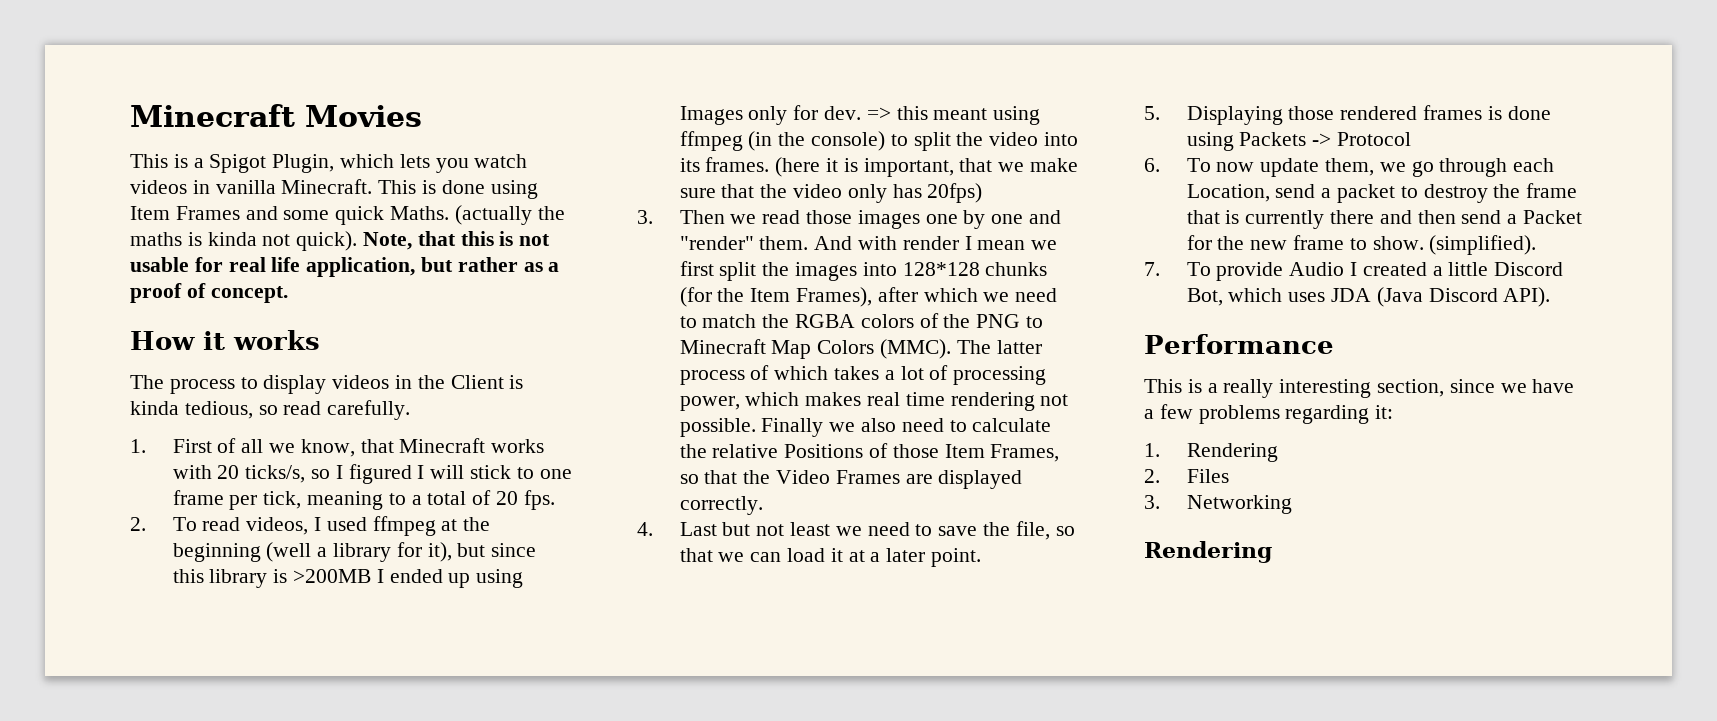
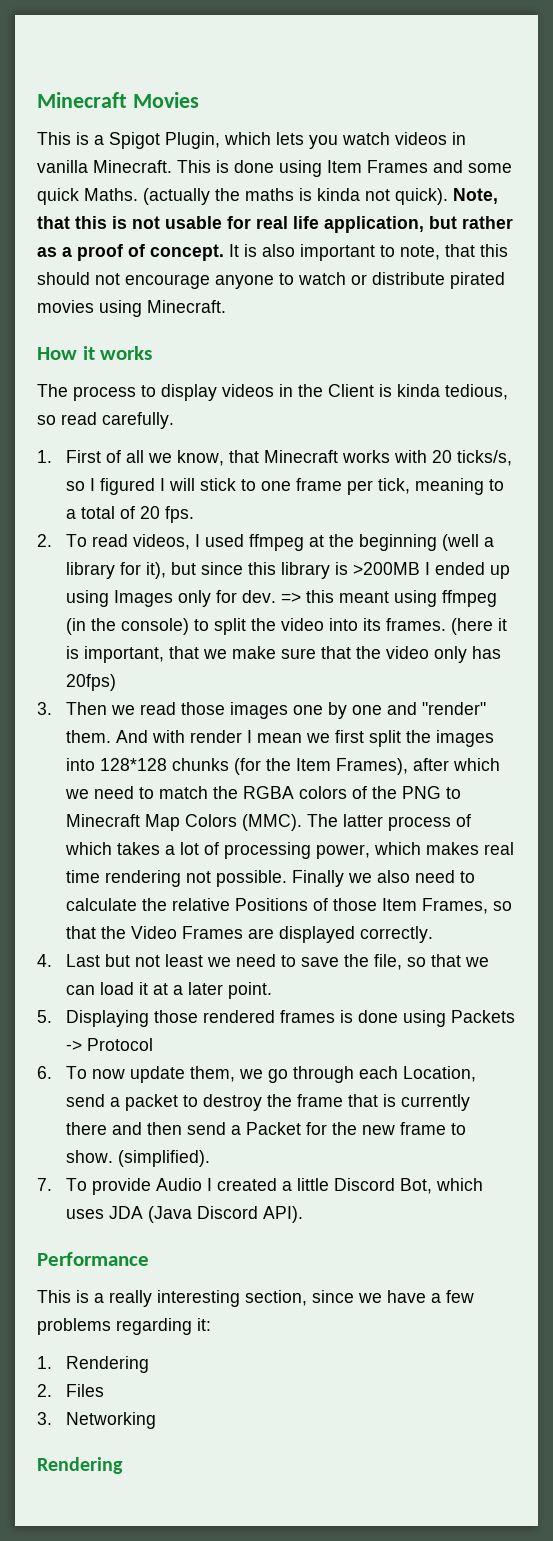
(288, 294) none -> [229,244,508,261] [37,272,505,289] [37,300,226,317] It is also important to note, that this should not encourage anyone to watch or distribute pirated movies using Minecraft.

